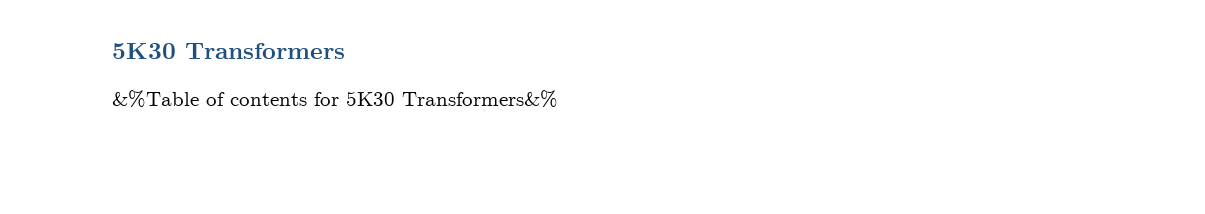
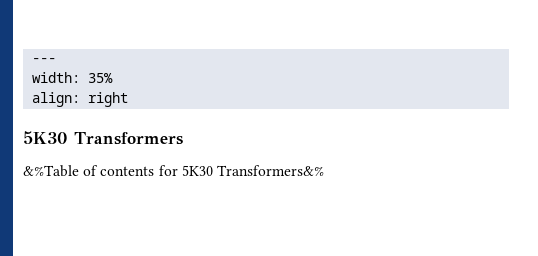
(112, 51) none -> [32,58,57,63] [32,72,114,83] [32,92,129,107] --- // width: 35% // align: right //

